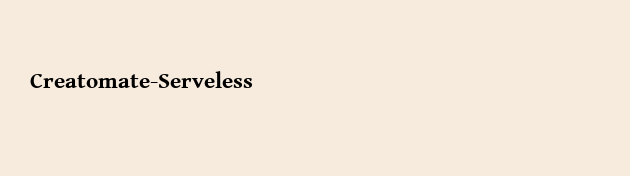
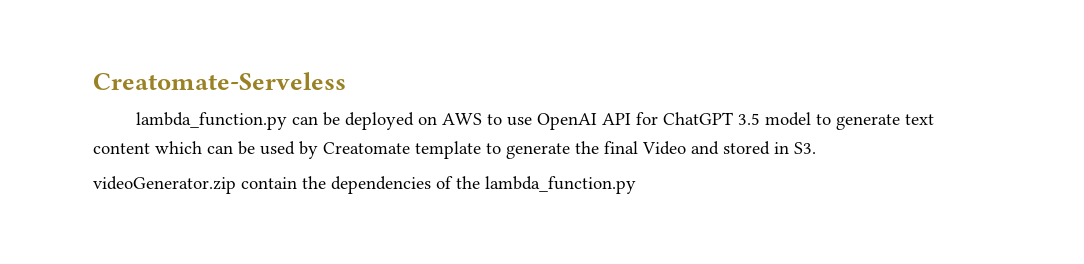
(253, 79) none -> [135,112,934,130] [93,141,816,159] [93,176,636,194] // lambda_function.py can be deployed on AWS to use OpenAI API for ChatGPT 3.5 model to generate text content which can be used by Creatomate template to generate the final Video and stored in S3. // videoGenerator.zip contain the dependencies of the lambda_function.py

